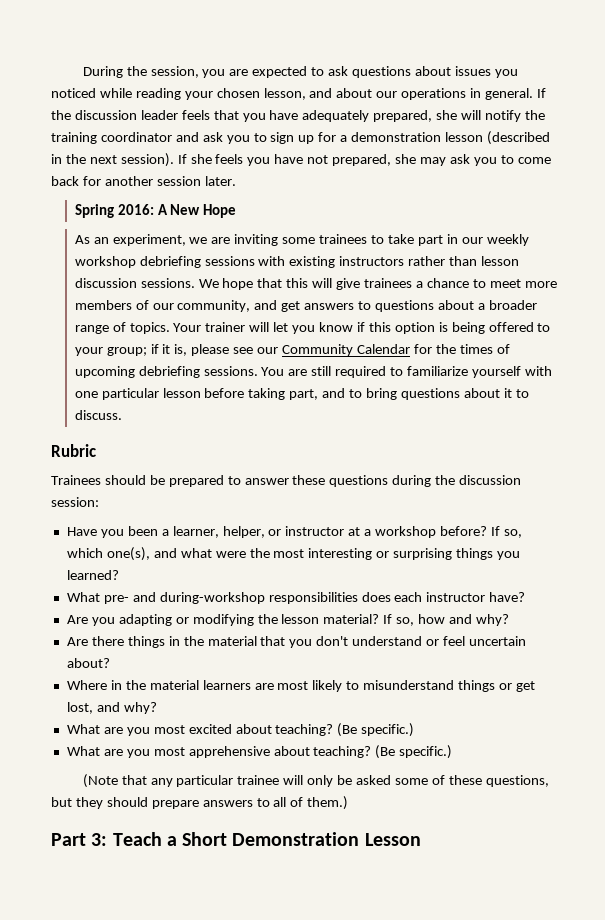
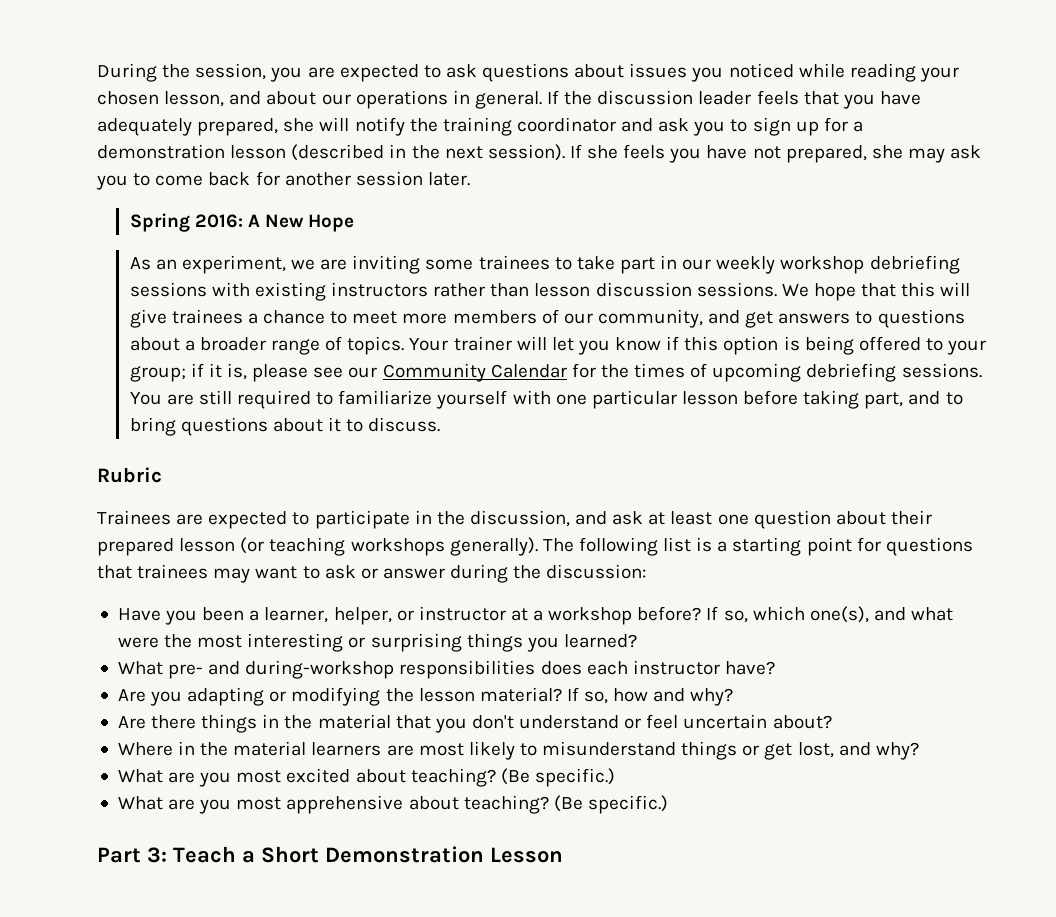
[104,475,522,487] [51,497,99,507] should be prepared to answer these questions during the discussion session: -> [176,510,932,529] [97,537,973,556] [97,564,647,583] are expected to participate in the discussion, and ask at least one question about their prepared lesson (or teaching workshops generally). The following list is a starting point for questions that trainees may want to ask or answer during the discussion:
[82,774,549,788] [51,796,349,810] // (Note that any particular trainee will only be asked some of these questions, but they should prepare answers to all of them.) -> (668, 804) none

